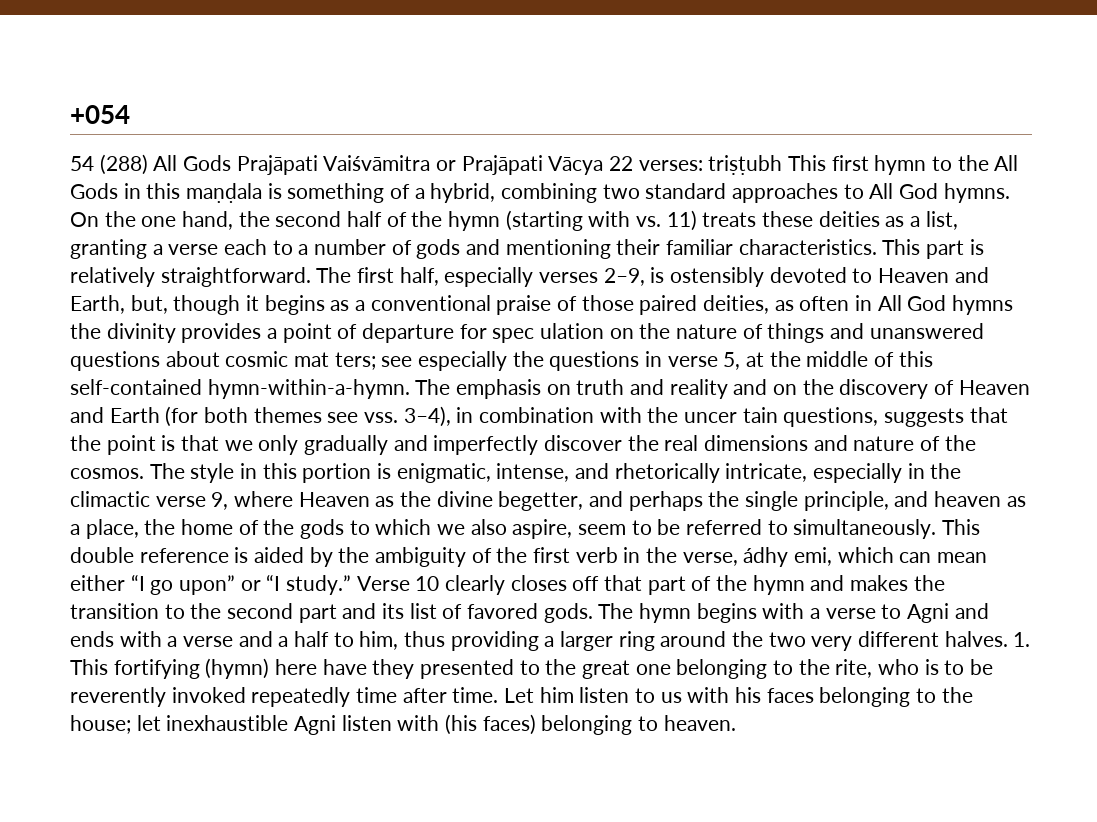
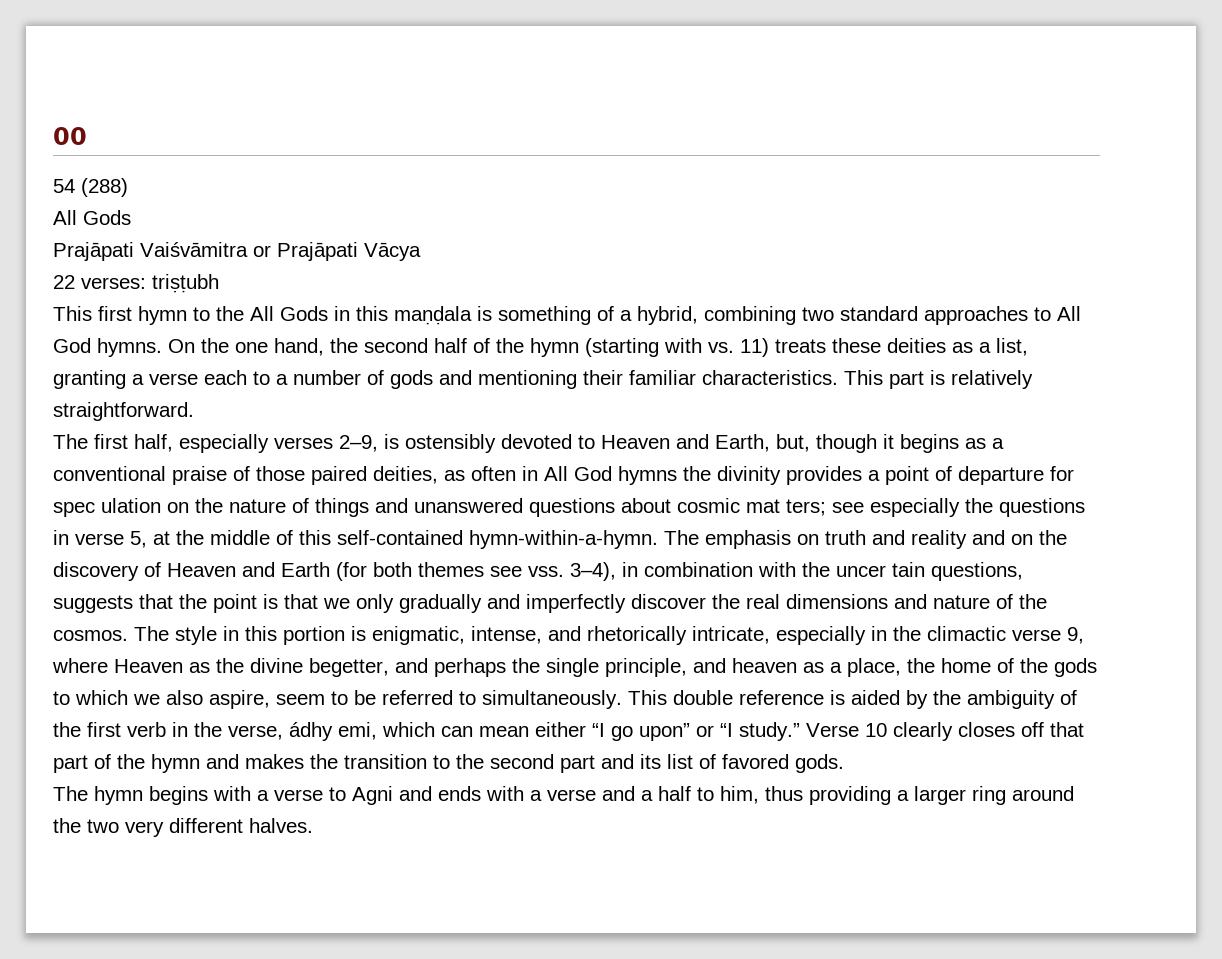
[70,105,130,124] +054 -> [53,127,87,145] 00
[153,155,232,171] All Gods -> [53,210,131,225] // All Gods //
(604, 165) none -> (421, 251) //
(783, 165) none -> (219, 283) //
(311, 277) none -> (194, 411) //
(593, 613) none -> (844, 763) //
[1013,632,1031,647] [70,658,994,679] [70,687,973,707] [70,714,736,735] 1. This fortifying (hymn) here have they presented to the great one belonging to the rite, who is to be reverently invoked repeatedly time after time. Let him listen to us with his faces belonging to the house; let inexhaustible Agni listen with (his faces) belonging to heaven. -> (313, 825) none

